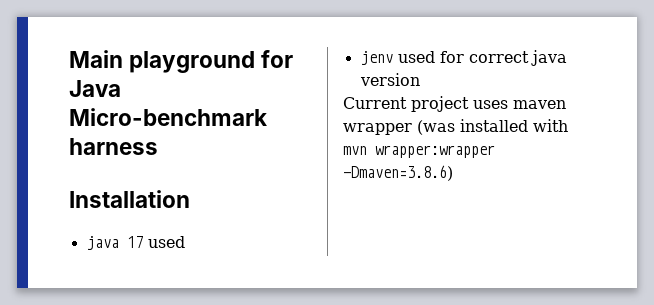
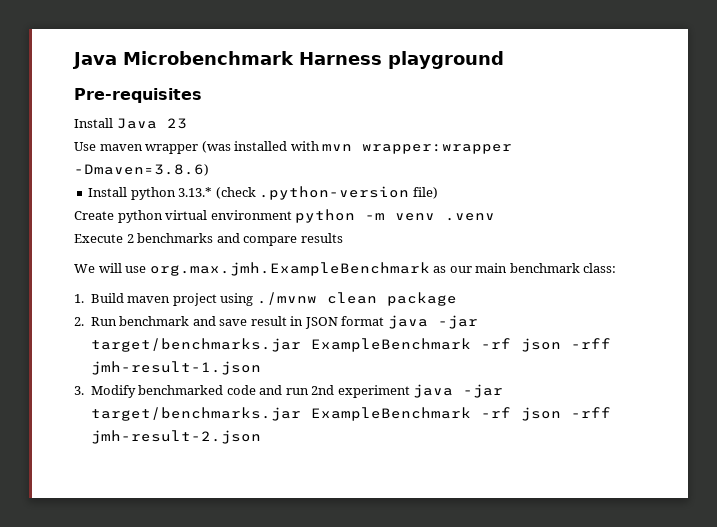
[69,50,294,73] [69,80,121,97] [69,108,267,126] [69,138,158,155] [69,190,190,208] [86,236,185,250] [360,50,567,66] [359,73,420,86] [343,96,508,112] Main playground for Java Micro-benchmark harness // Installation // java 17 used // jenv used for correct java version // Current project uses -> [72,51,504,69] [74,88,202,103] [74,118,187,129] [74,142,96,151] Java Microbenchmark Harness playground // Pre-requisites // Install Java 23 // Use
(453, 173) none -> [88,186,438,200] [74,209,496,223] [74,233,343,246] [74,262,617,276] [74,292,457,306] [74,315,478,329] [90,338,611,352] [90,361,261,375] [74,384,504,398] [90,407,611,421] [90,430,261,444] // Install python 3.13.* (check .python-version file) // Create python virtual environment python -m venv .venv // Execute 2 benchmarks and compare results // We will use org.max.jmh.ExampleBenchmark as our main benchmark class: // 1. Build maven project using ./mvnw clean package // 2. Run benchmark and save result in JSON format java -jar target/benchmarks.jar ExampleBenchmark -rf json -rff jmh-result-1.json // 3. Modify benchmarked code and run 2nd experiment java -jar target/benchmarks.jar ExampleBenchmark -rf json -rff jmh-result-2.json

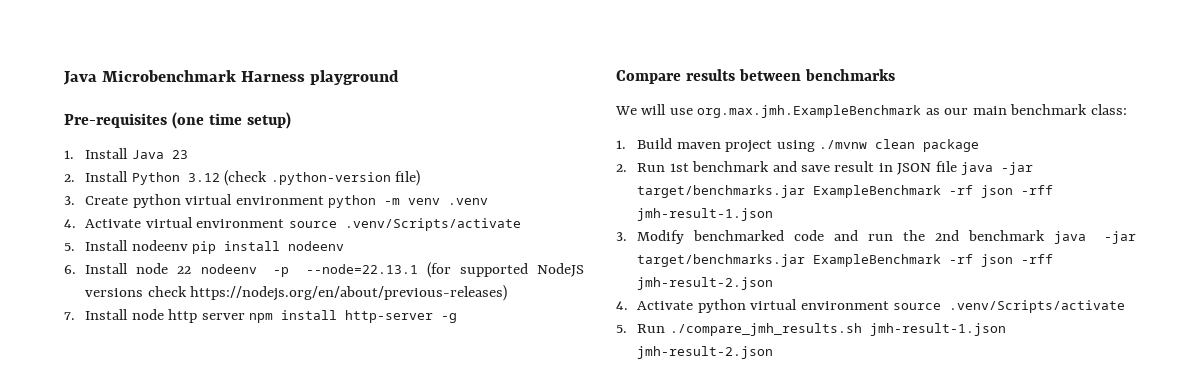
(202, 95) // -> [171,112,291,129] [64,150,74,159] (one time setup) // 1.
[74,141,513,154] [74,164,209,176] [88,187,213,200] Use maven wrapper (was installed with mvn wrapper:wrapper -Dmaven=3.8.6) // Install python 3.13.* -> [64,171,220,185] 2. Install Python 3.12
(438, 193) none -> [64,196,75,205] 3.
[74,233,343,246] Execute 2 benchmarks and compare results -> [64,217,521,231] [64,240,345,254] [64,262,584,278] [85,285,508,301] [64,309,457,323] [616,69,895,84] 4. Activate virtual environment source .venv/Scripts/activate // 5. Install nodeenv pip install nodeenv // 6. Install node 22 nodeenv -p --node=22.13.1 (for supported NodeJS versions check https://nodejs.org/en/about/previous-releases) // 7. Install node http server npm install http-server -g // Compare results between benchmarks
(117, 321) none -> [669,163,689,172] 1st
[341,316,385,326] format -> [935,161,957,172] file
[311,385,410,398] 2nd experiment -> [903,230,1046,241] the 2nd benchmark
(261, 437) none -> [616,299,1125,313] [616,323,1006,336] [637,346,774,359] // 4. Activate python virtual environment source .venv/Scripts/activate // 5. Run ./compare_jmh_results.sh jmh-result-1.json jmh-result-2.json

